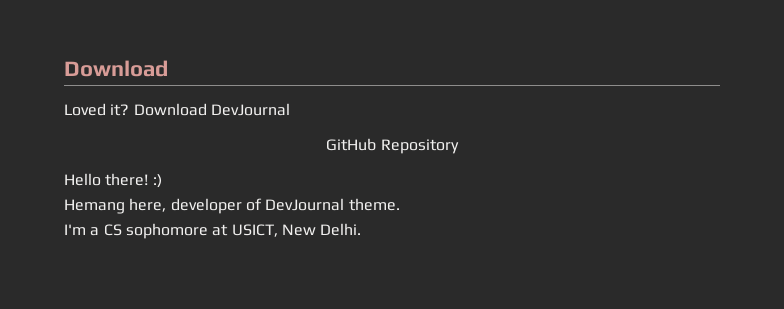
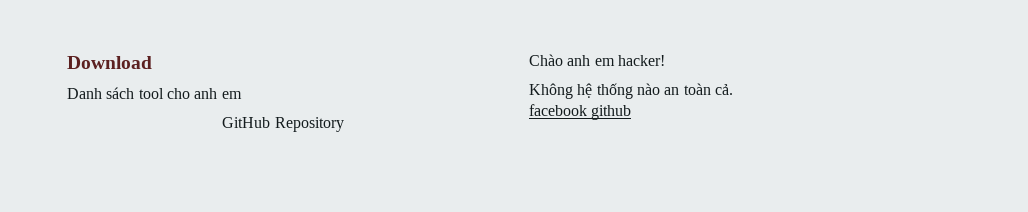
[64,103,290,116] [326,138,459,154] [64,173,162,188] [64,198,400,214] [64,223,362,239] Loved it? Download DevJournal // GitHub Repository // Hello there! :) // Hemang here, developer of DevJournal theme. // I'm a CS sophomore at USICT, New Delhi. -> [67,87,242,99] [222,117,344,132] [529,54,665,66] [529,83,733,99] [529,104,632,120] Danh sách tool cho anh em // GitHub Repository // Chào anh em hacker! // Không hệ thống nào an toàn cả. // facebook github

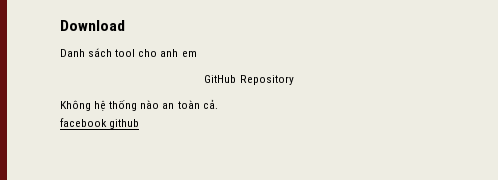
[529,54,665,66] // Chào anh em hacker! -> (294, 80) none

